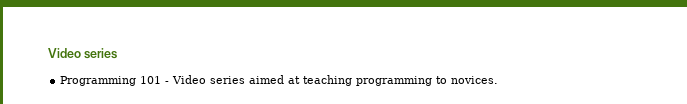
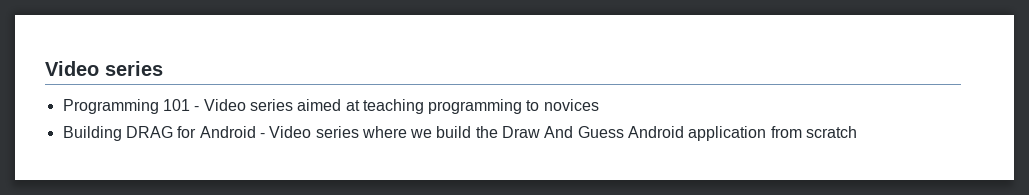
[451,76,499,84] novices. -> [543,99,599,111] [62,126,858,141] novices // Building DRAG for Android - Video series where we build the Draw And Guess Android application from scratch

